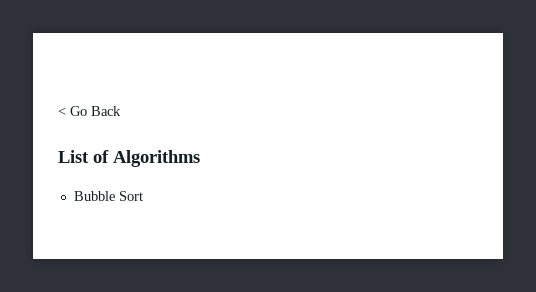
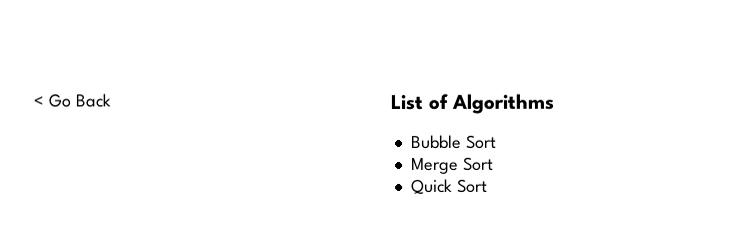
(143, 196) none -> [410,156,494,174] [410,178,488,194] // Merge Sort // Quick Sort

